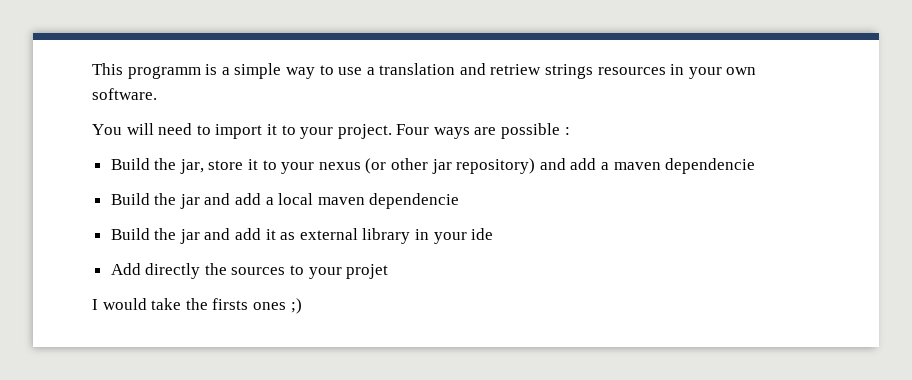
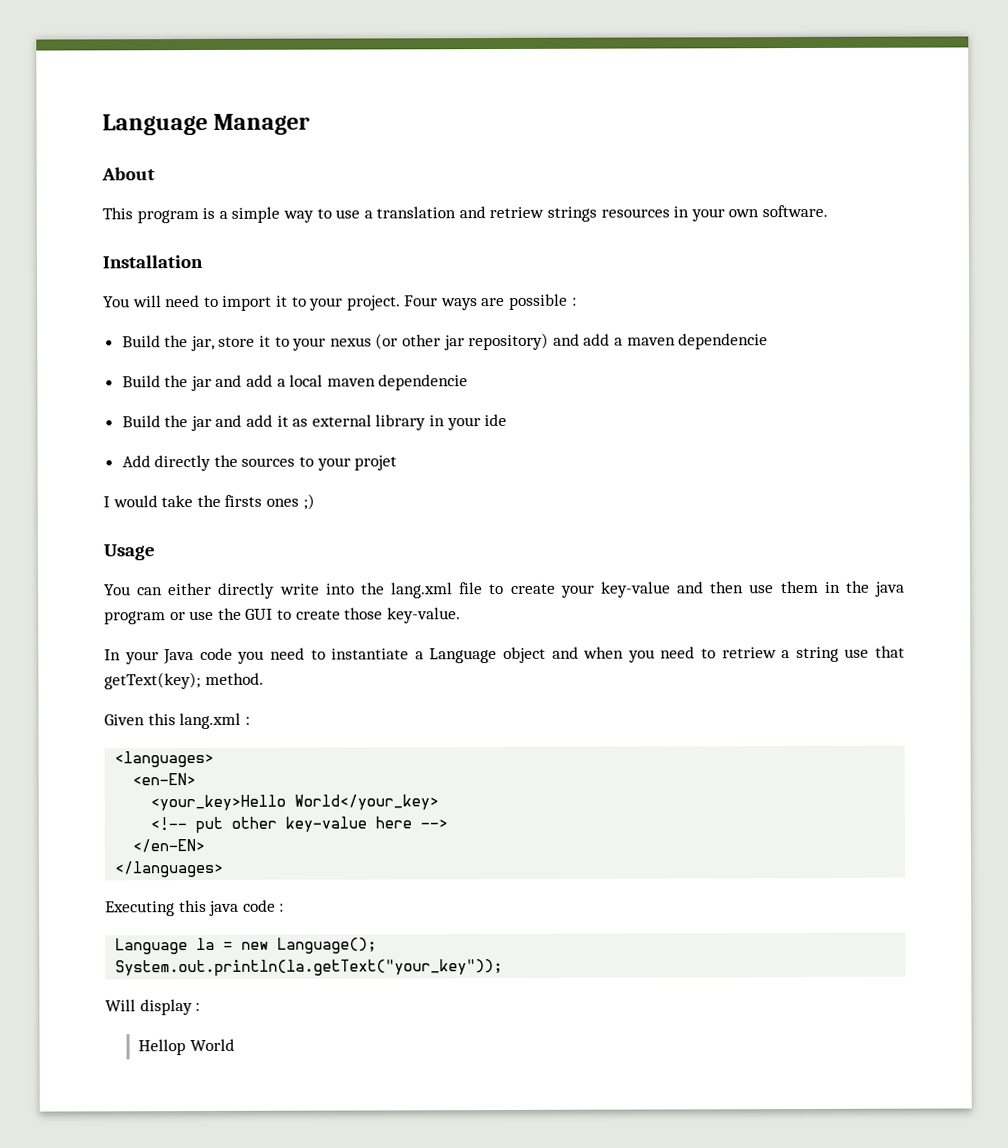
[92,63,201,79] This programm -> [102,113,311,136] [101,167,155,181] [102,207,199,224] Language Manager // About // This program
(157, 94) none -> [102,254,203,269] // Installation
(302, 306) none -> [103,544,155,561] [104,580,905,599] [104,607,461,625] [104,645,906,665] [104,672,264,690] [104,712,250,730] [114,750,215,768] [132,773,197,786] [150,794,440,812] [150,816,449,834] [132,838,206,853] [114,860,225,878] [105,899,285,917] [115,937,378,955] [115,959,504,977] [105,999,201,1016] [137,1038,235,1056] // Usage // You can either directly write into the lang.xml file to create your key-value and then use them in the java program or use the GUI to create those key-value. // In your Java code you need to instantiate a Language object and when you need to retriew a string use that getText(key); method. // Given this lang.xml : // <languages> // <en-EN> // <your_key>Hello World</your_key> // <!-- put other key-value here --> // </en-EN> // </languages> // Executing this java code : // Language la = new Language(); // System.out.println(la.getText("your_key")); // Will display : // Hellop World

